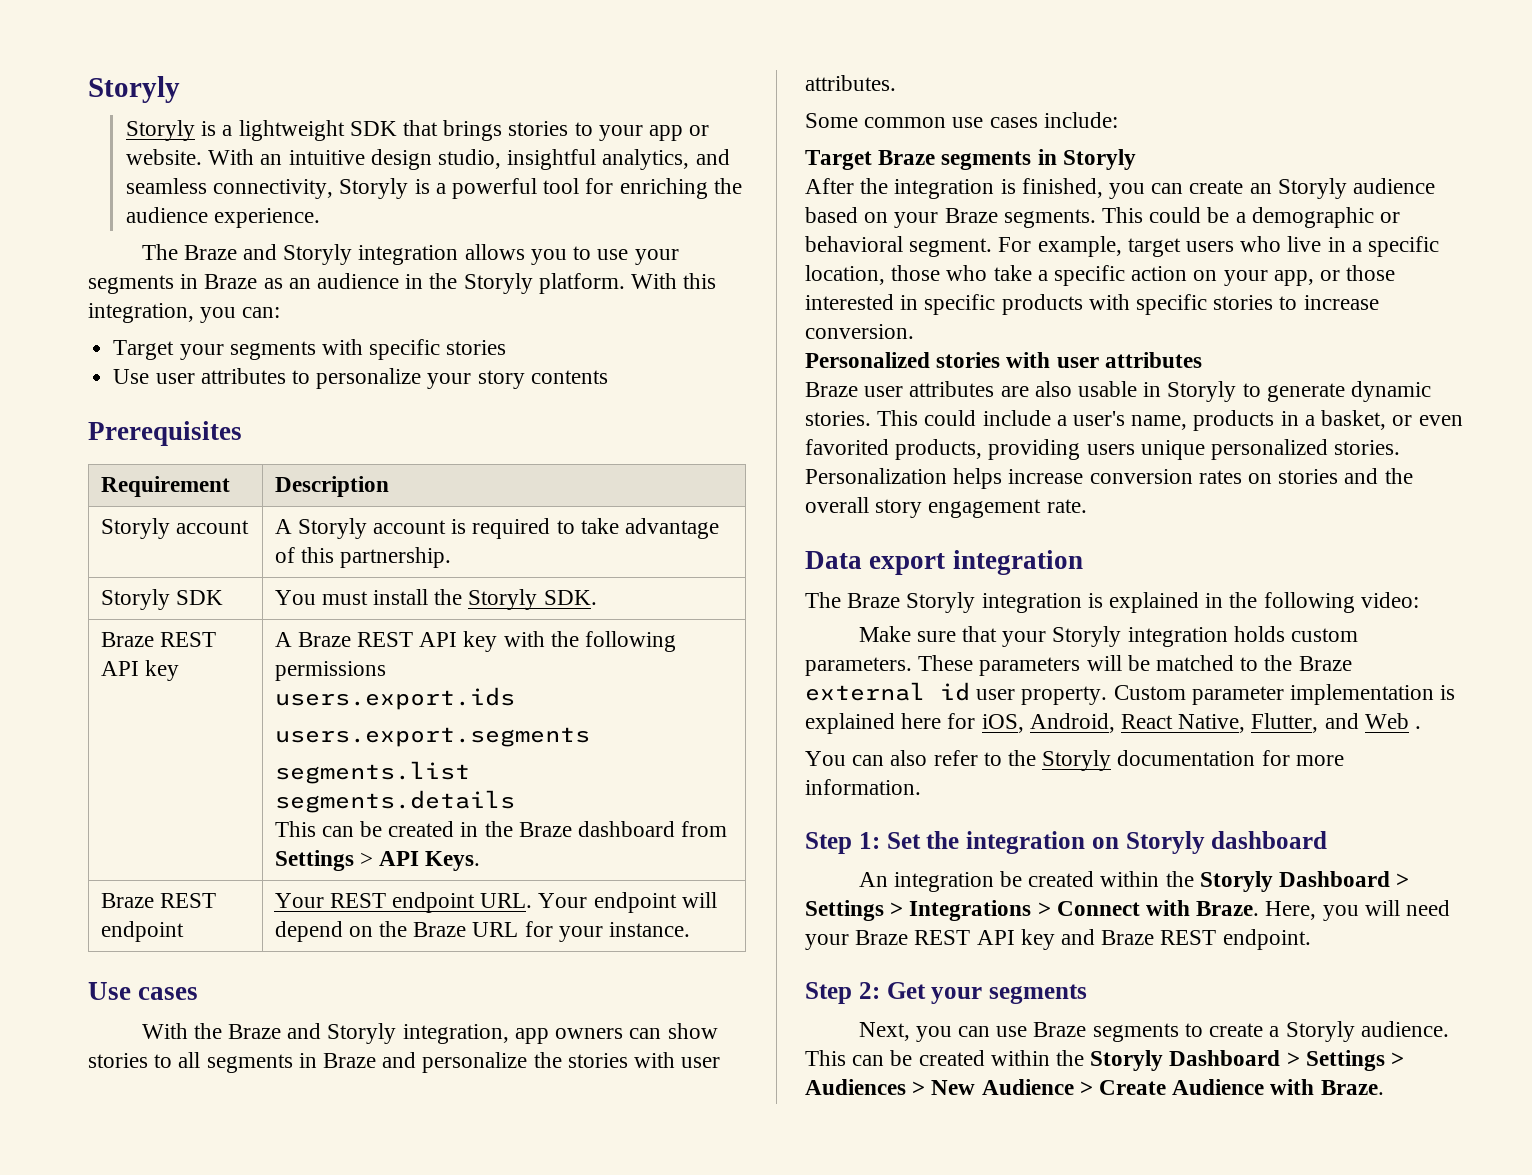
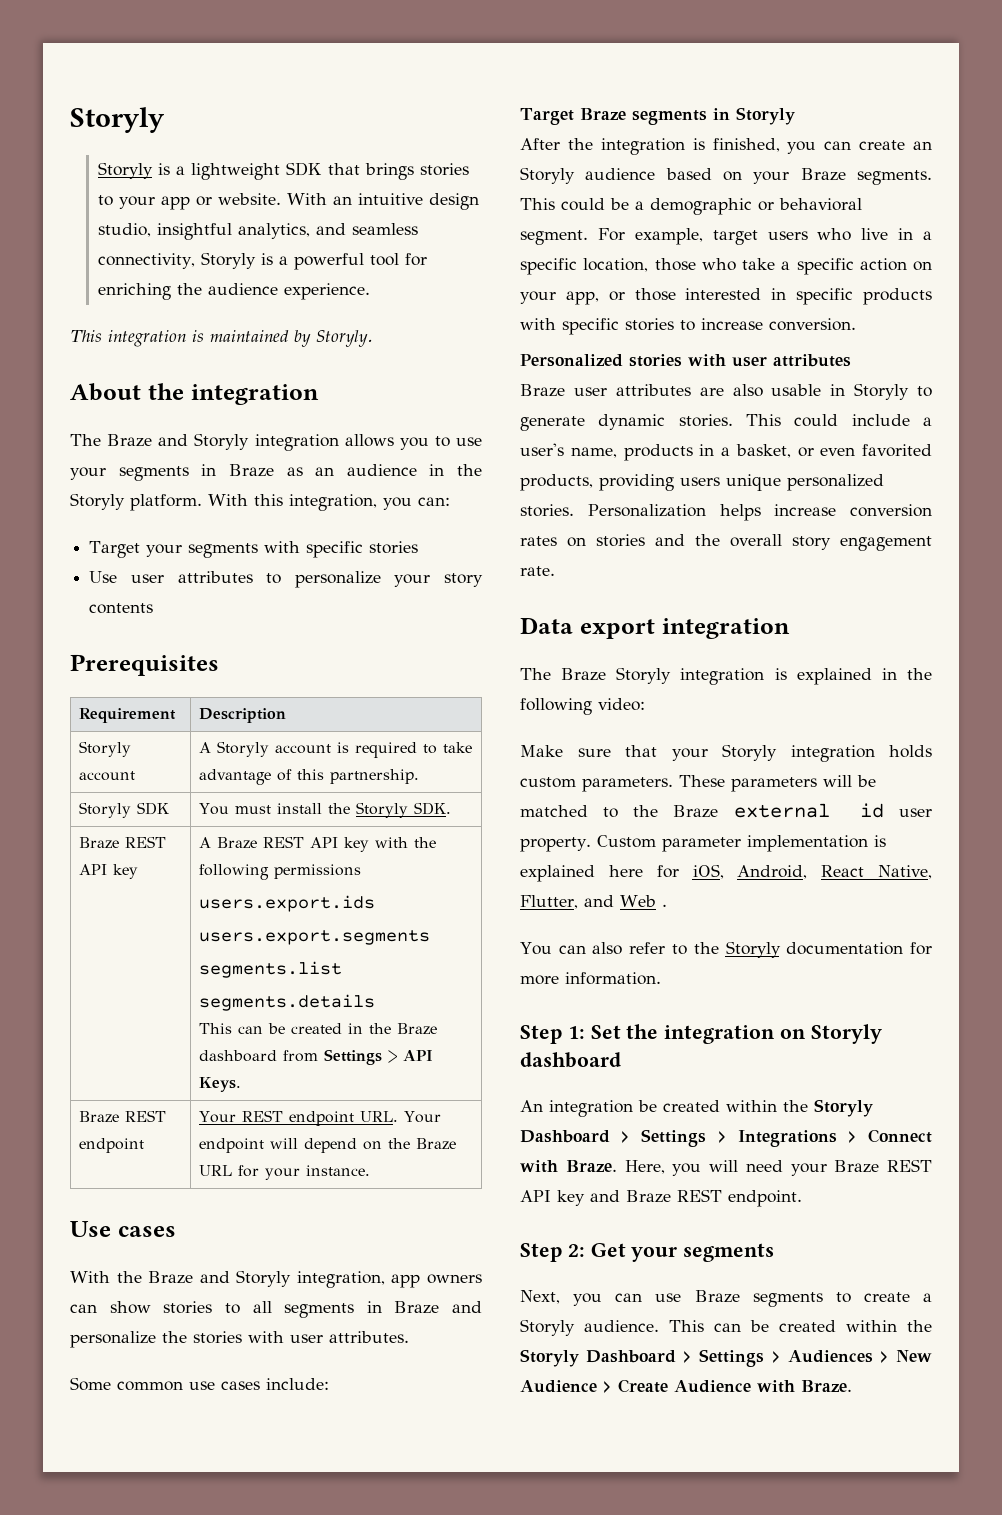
(321, 218) none -> [70,330,373,347] [70,383,319,405] // This integration is maintained by Storyly. // About the integration

